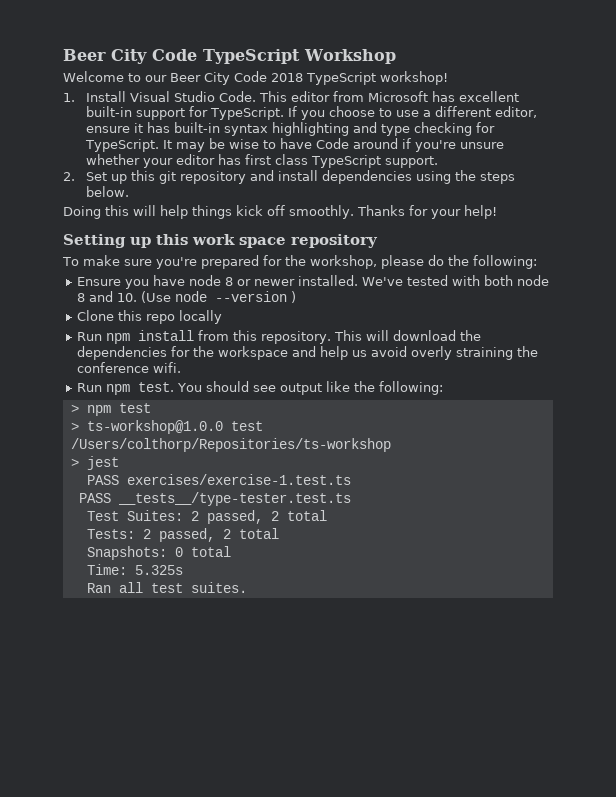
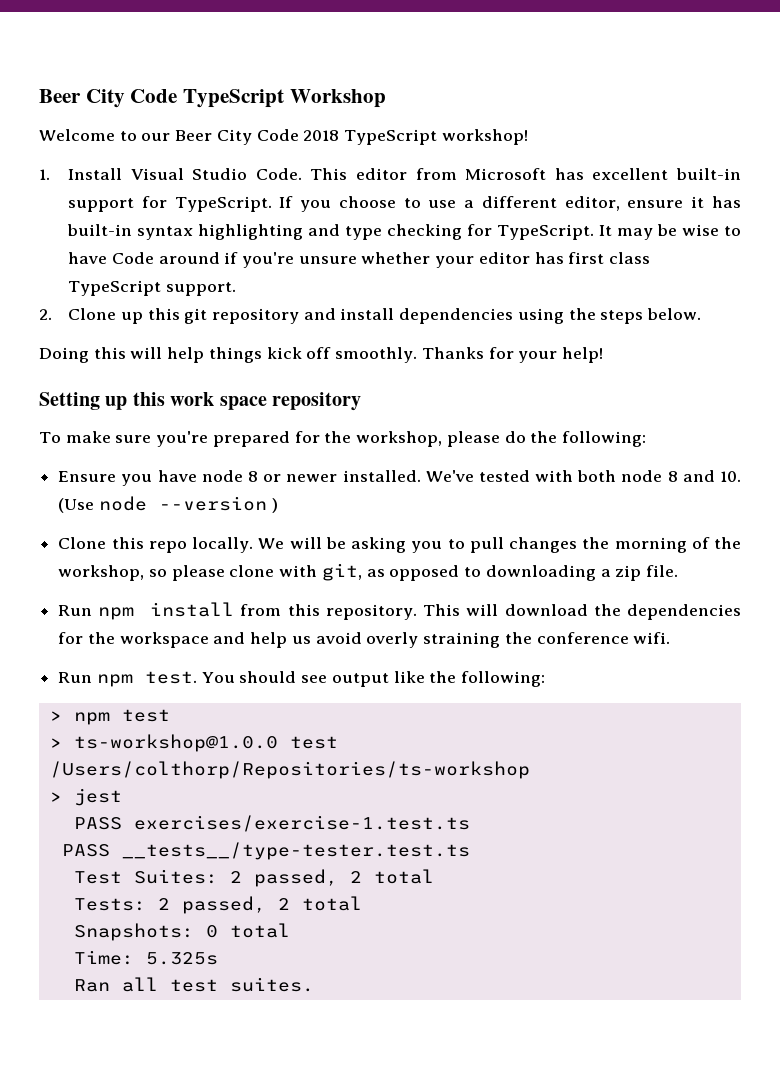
[85,172,107,181] Set -> [68,308,117,320] Clone
[178,310,222,324] locally -> [192,537,741,553] [58,563,678,581] locally. We will be asking you to pull changes the morning of the workshop, so please clone with git, as opposed to downloading a zip file.

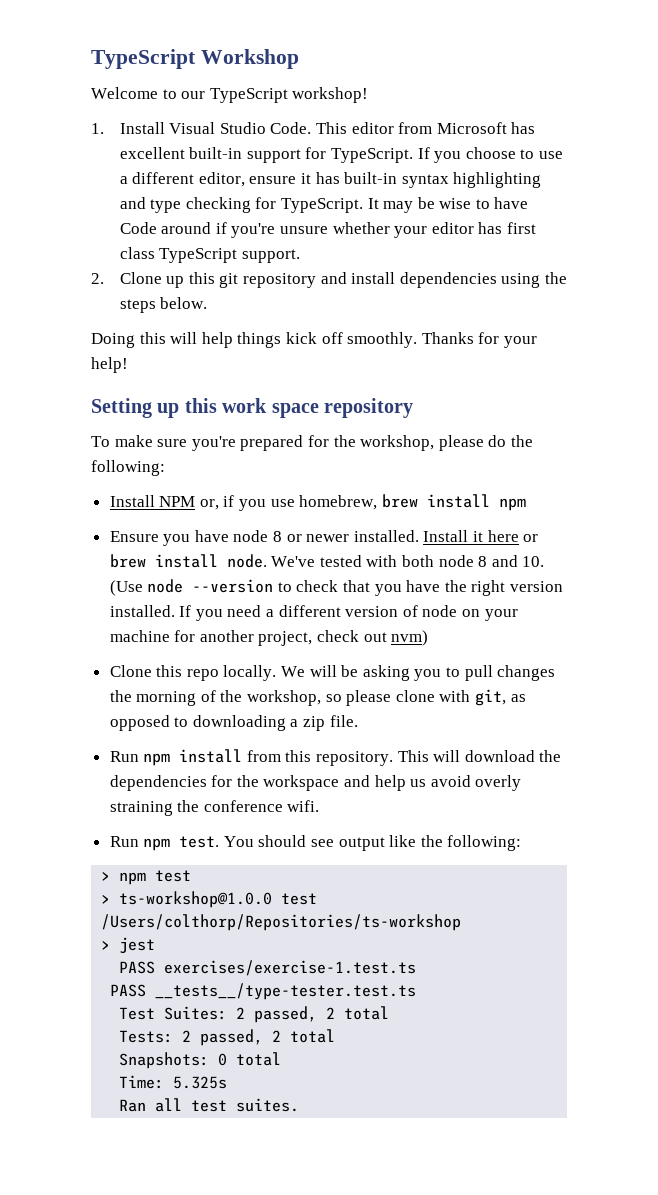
[39,89,178,108] Beer City Code -> (91, 59) none
[175,129,340,145] Beer City Code 2018 -> (206, 95) none
(646, 439) none -> [109,494,526,511] // Install NPM or, if you use homebrew, brew install npm
(421, 476) none -> [423,530,539,542] [109,554,267,568] Install it here or brew install node.
[271,498,278,513] ) -> [277,580,564,596] [109,605,518,621] [109,630,429,646] to check that you have the right version installed. If you need a different version of node on your machine for another project, check out nvm)

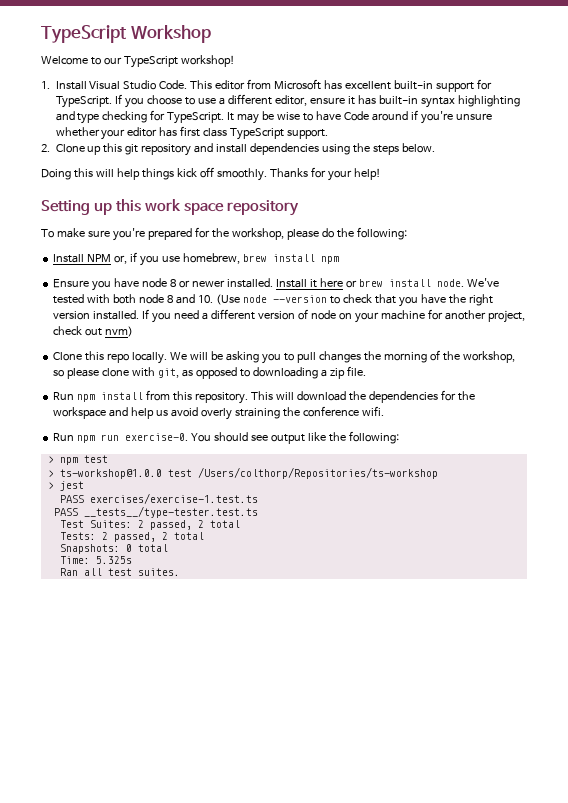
[179,836,220,848] test. -> [101,433,189,441] run exercise-0.

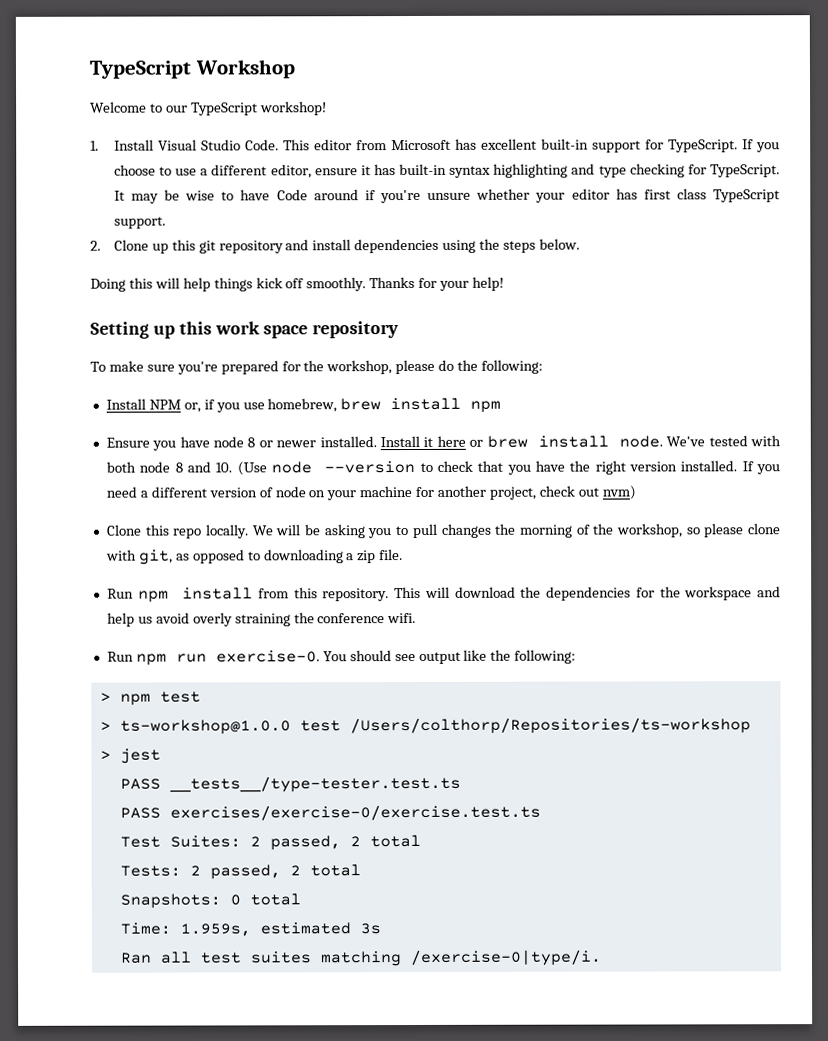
[89,493,258,504] [53,506,258,518] exercises/exercise-1.test.ts // PASS __tests__/type-tester.test.ts -> [168,775,461,793] [119,804,541,821] __tests__/type-tester.test.ts // PASS exercises/exercise-0/exercise.test.ts
[95,556,132,564] 5.325s -> [179,922,381,937] 1.959s, estimated 3s
[137,568,180,576] suites. -> [249,949,602,967] suites matching /exercise-0|type/i.

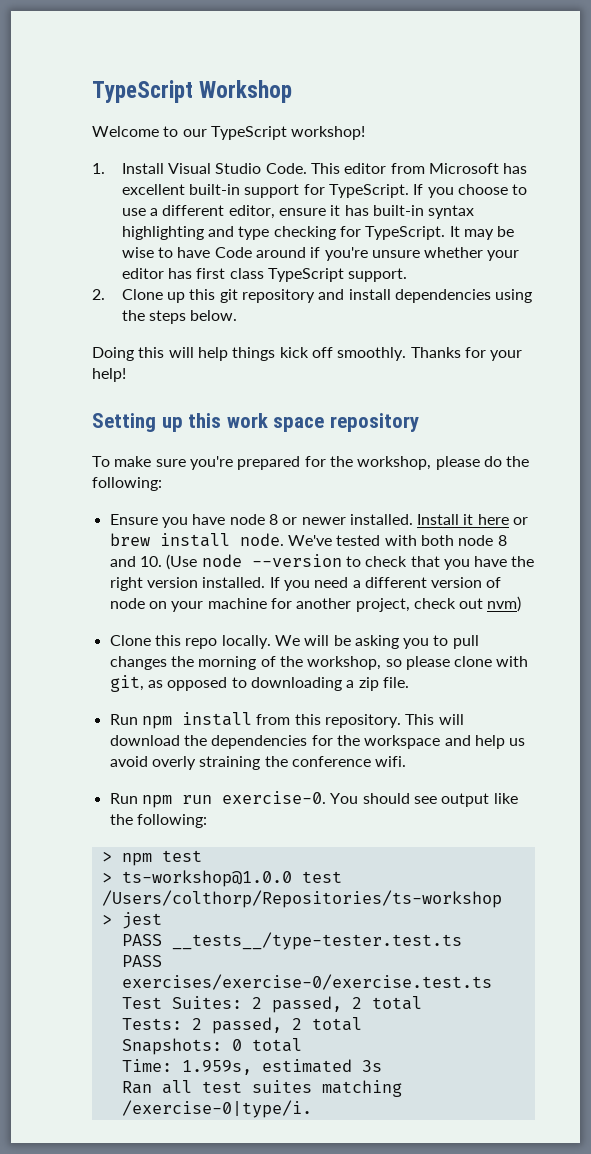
[105,397,502,413] // Install NPM or, if you use homebrew, brew install npm -> (162, 484) none

